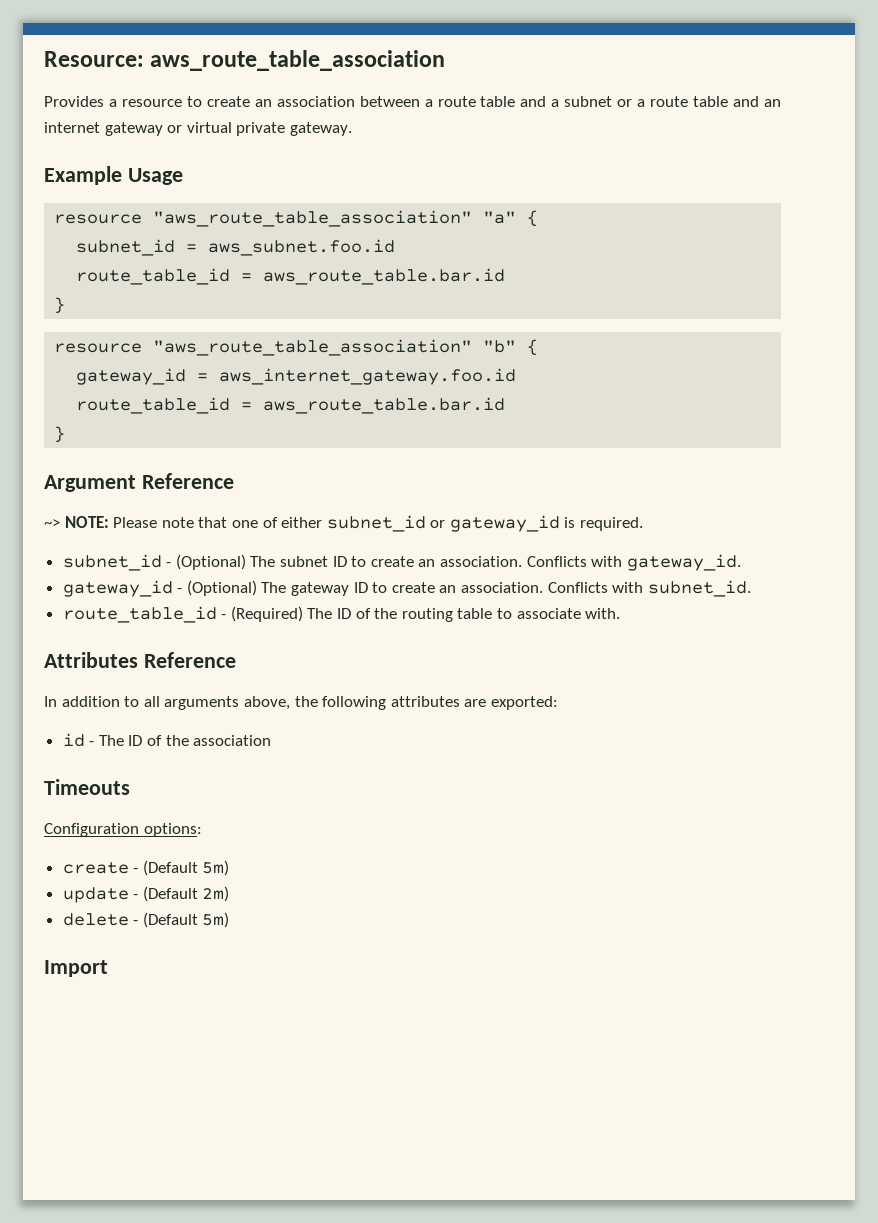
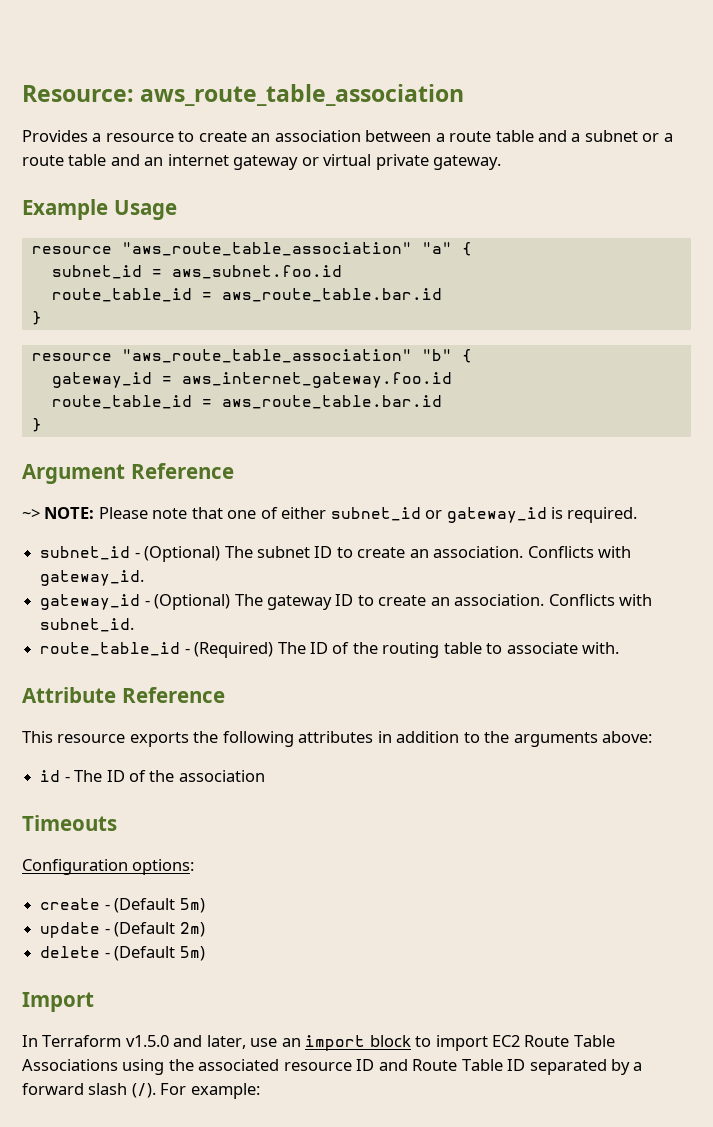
[44,652,236,668] [44,696,558,710] Attributes Reference // In addition to all arguments above, the following attributes are exported: -> [22,687,225,703] [22,731,653,747] Attribute Reference // This resource exports the following attributes in addition to the arguments above:
(108, 968) none -> [22,1035,615,1051] [22,1059,643,1075] [22,1083,260,1099] // In Terraform v1.5.0 and later, use an import block to import EC2 Route Table Associations using the associated resource ID and Route Table ID separated by a forward slash (/). For example:

